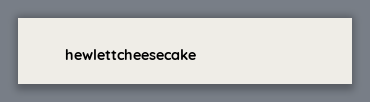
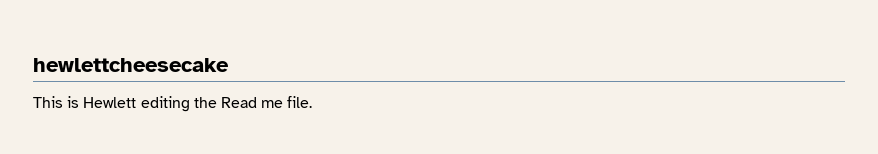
(196, 54) none -> [33,96,313,112] // This is Hewlett editing the Read me file.

